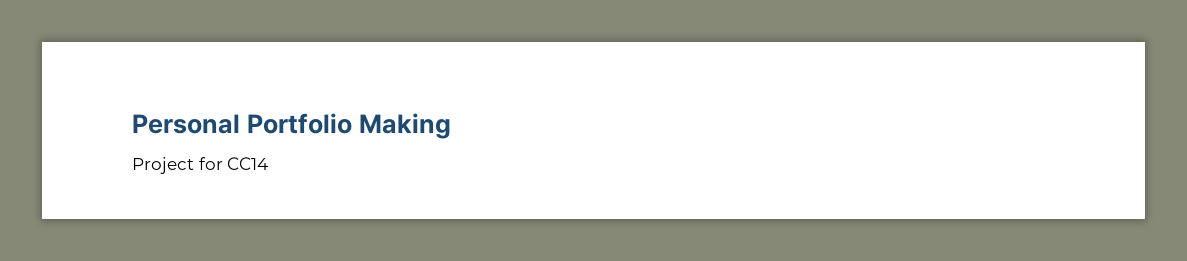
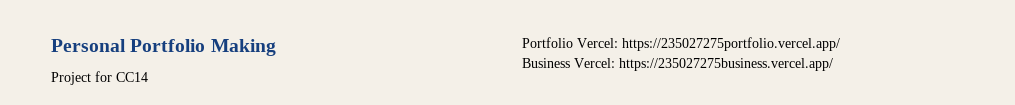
(269, 163) none -> [522,37,840,51] [522,58,833,71] // Portfolio Vercel: https://235027275portfolio.vercel.app/ // Business Vercel: https://235027275business.vercel.app/

